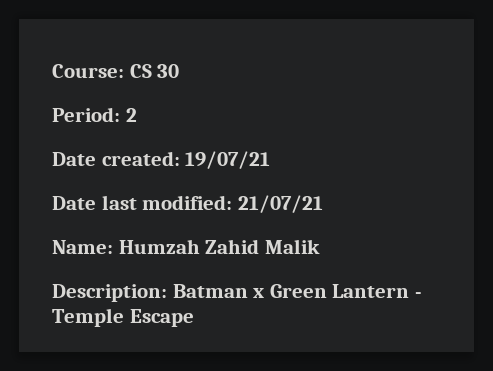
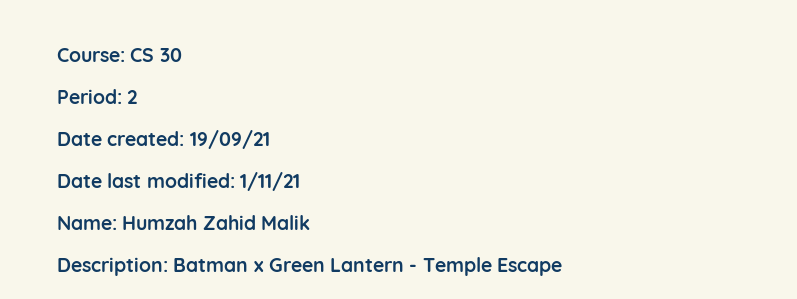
[185,151,271,169] 19/07/21 -> [189,130,270,149] 19/09/21
[237,195,323,213] 21/07/21 -> [239,172,300,191] 1/11/21

